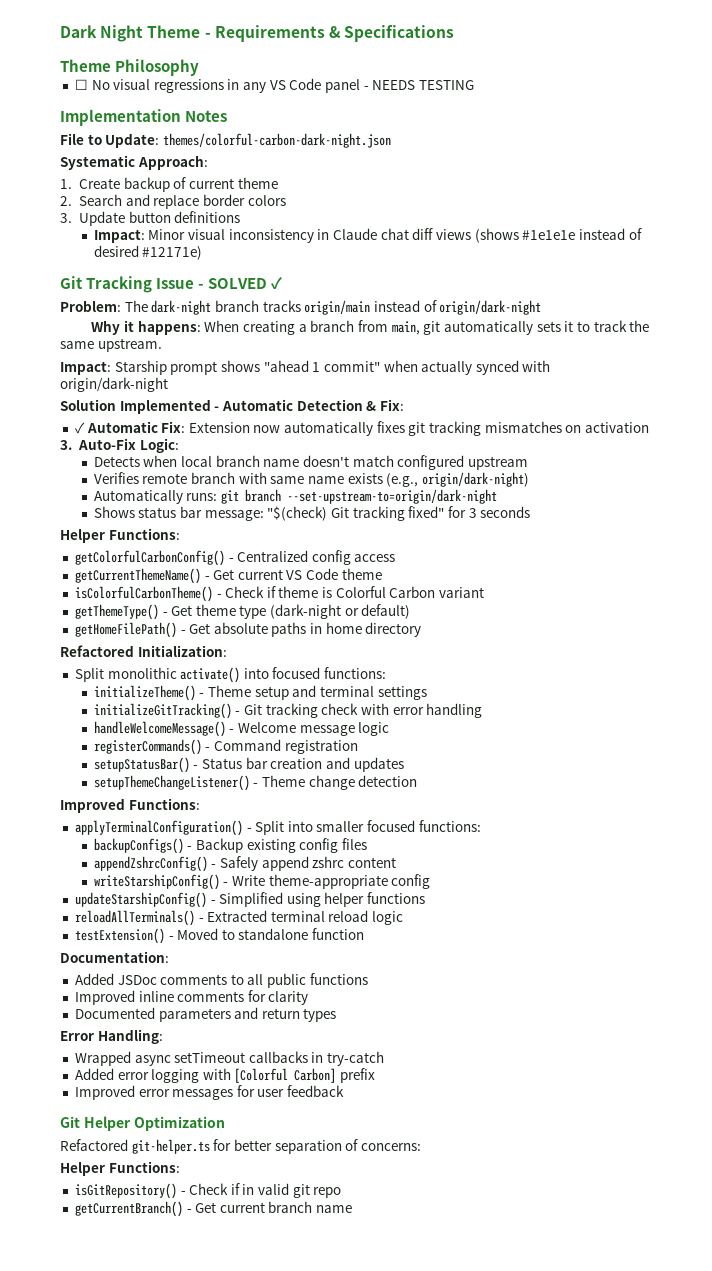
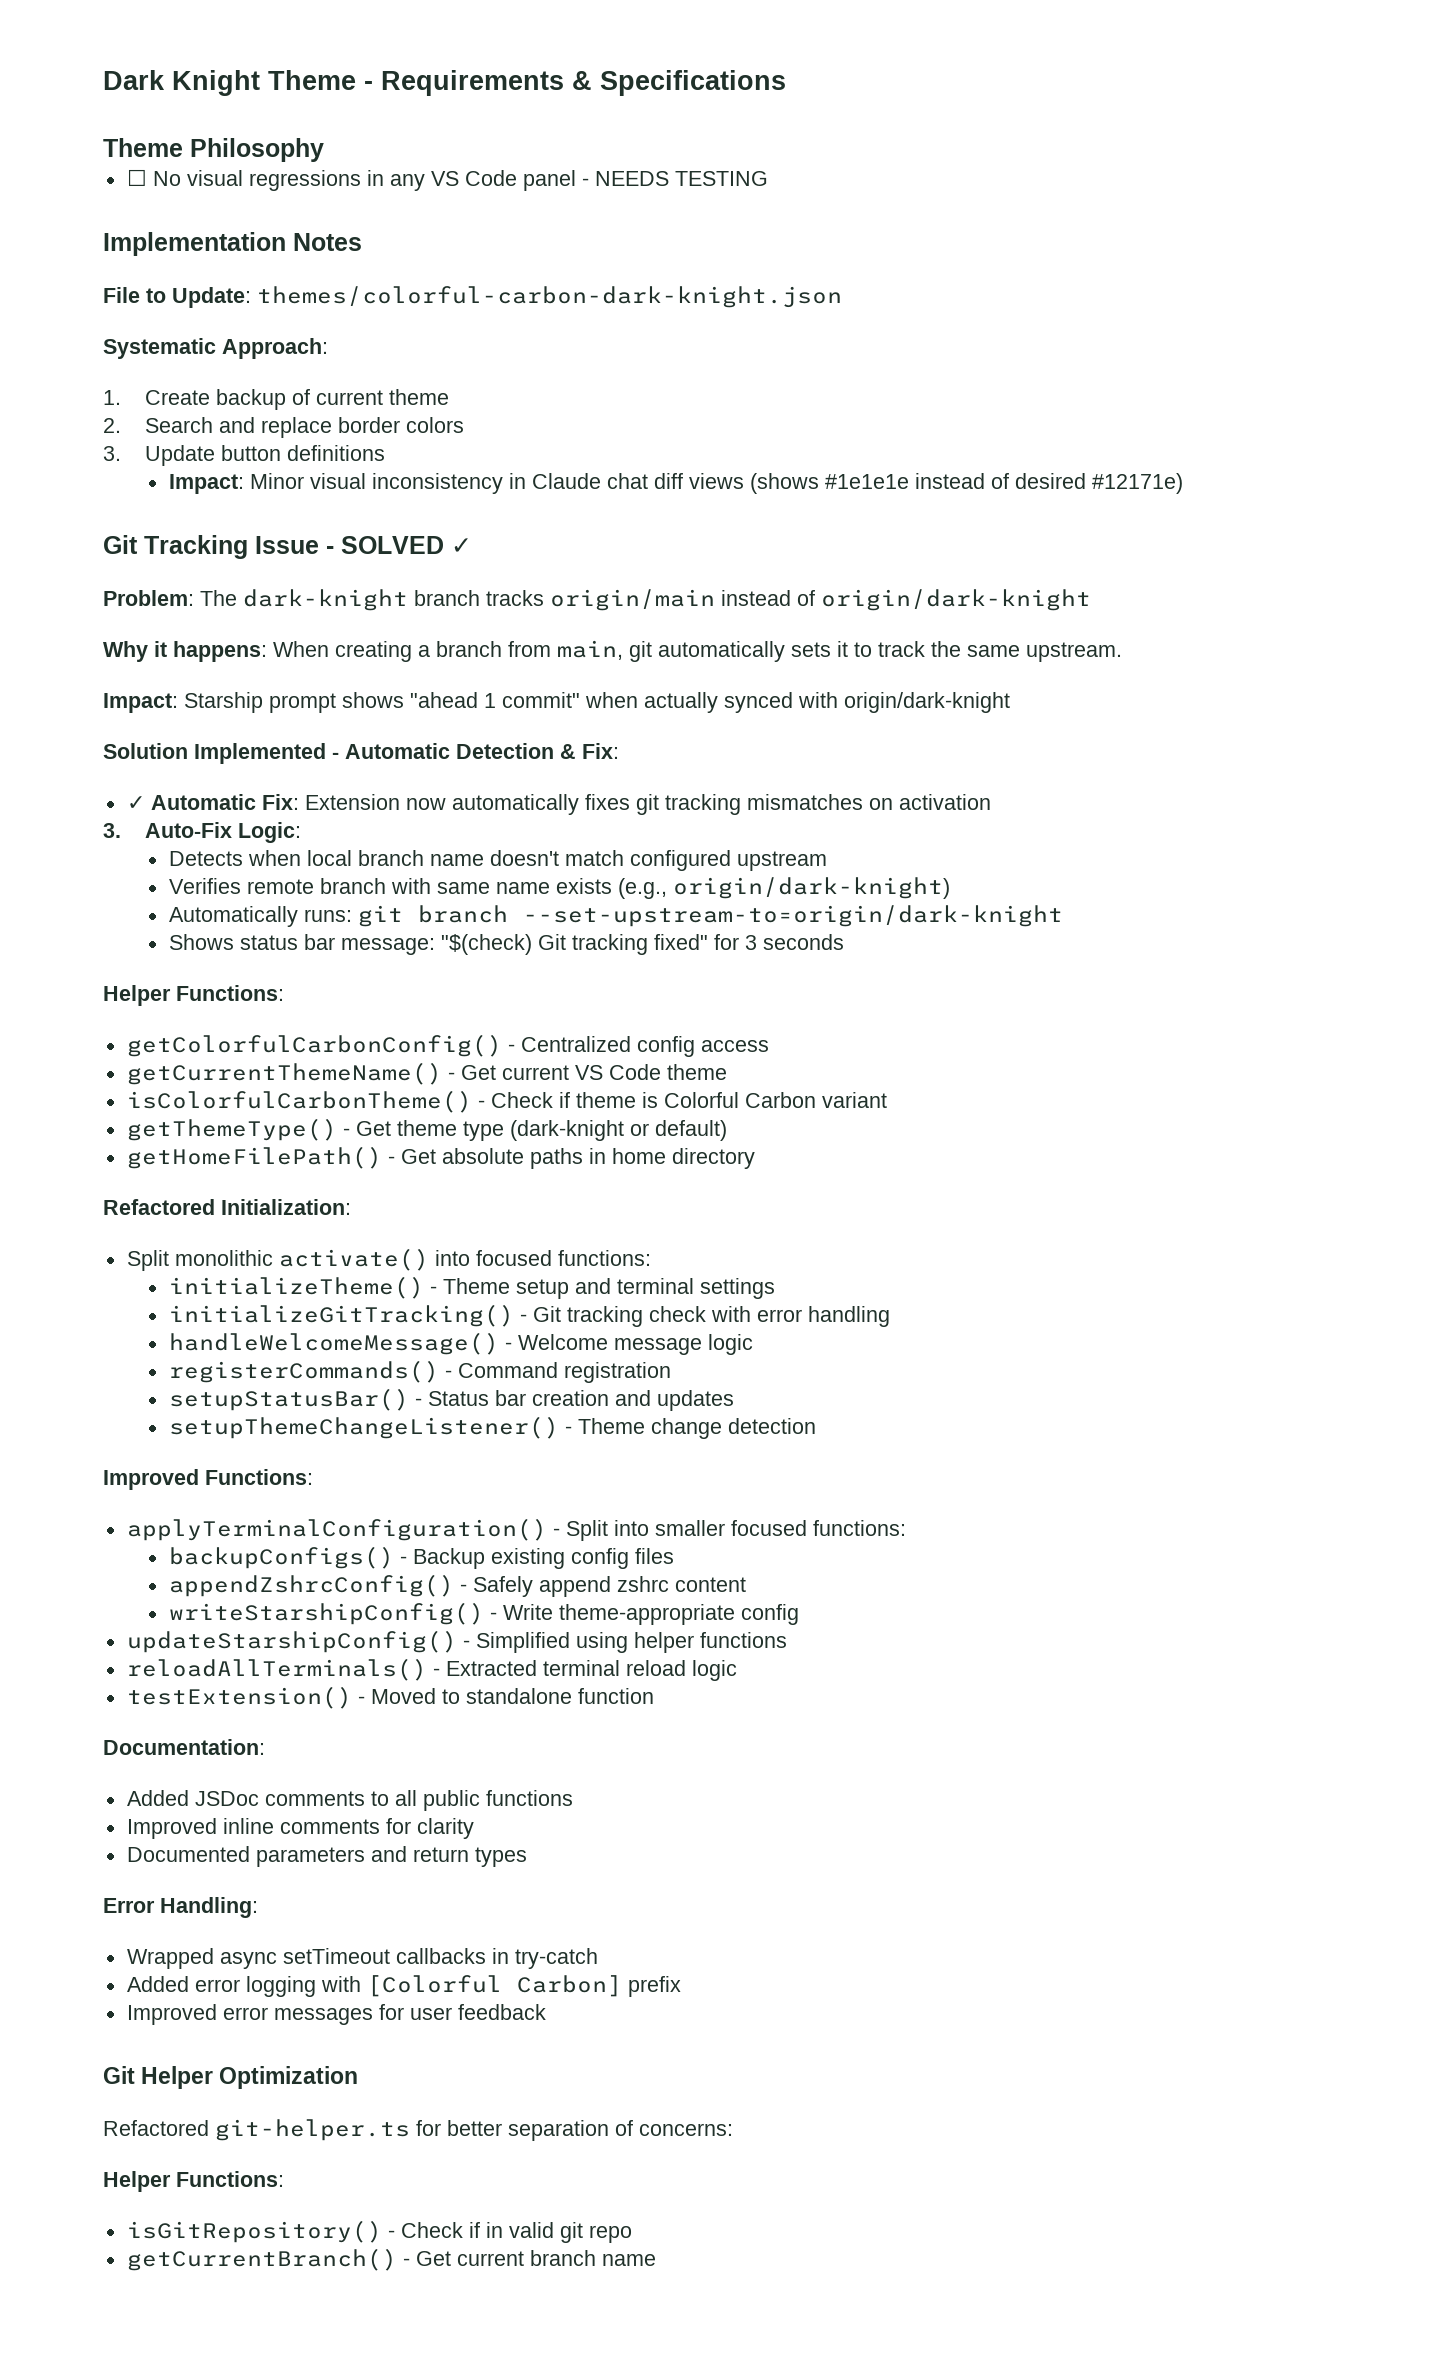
[100,25,144,42] Night -> [172,70,260,96] Knight
[162,133,391,148] themes/colorful-carbon-dark-night.json -> [257,286,842,308] themes/colorful-carbon-dark-knight.json
[151,300,212,315] dark-night -> [243,589,408,611] dark-knight
[439,300,542,315] origin/dark-night -> [821,589,1091,611] origin/dark-knight
[60,377,168,392] origin/dark-night -> [844,692,1010,713] origin/dark-knight
[421,472,529,487] origin/dark-night) -> [672,877,950,899] origin/dark-knight)
[287,489,498,504] --set-upstream-to=origin/dark-night -> [522,905,1063,927] --set-upstream-to=origin/dark-knight
[270,604,342,619] (dark-night -> [509,1120,624,1141] (dark-knight

